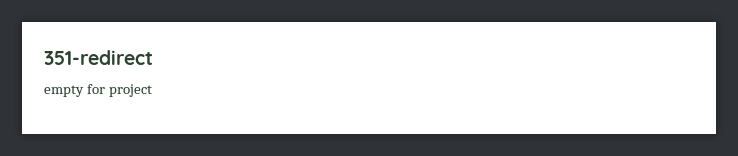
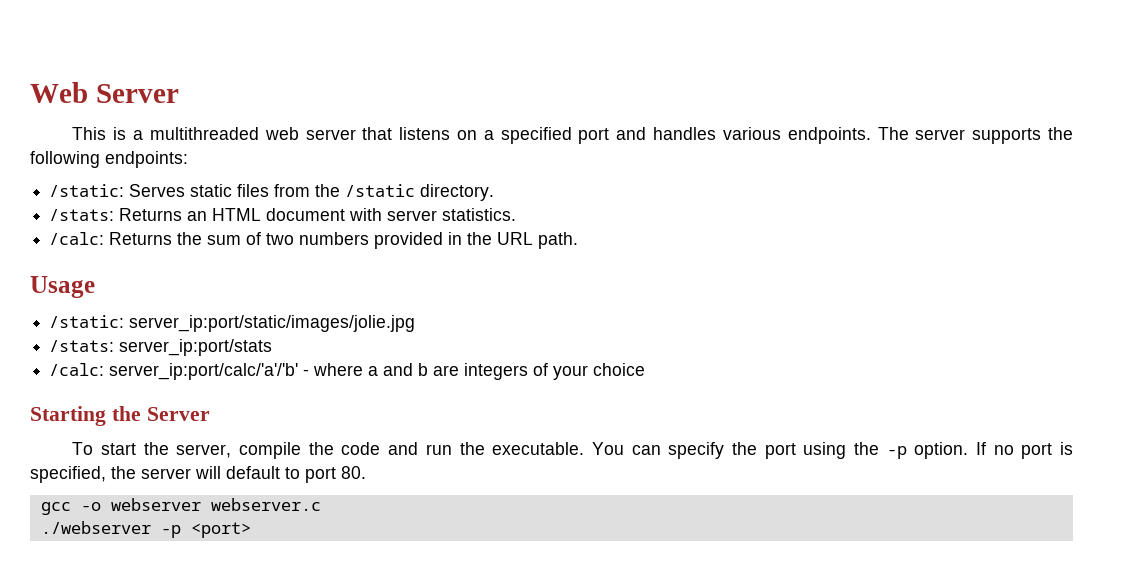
[44,50,153,65] [44,84,152,97] 351-redirect // empty for project -> [30,82,179,103] [72,127,1073,144] [30,151,188,168] [49,184,495,201] [49,208,517,221] [49,232,579,249] [30,276,95,298] [49,315,416,332] [49,339,273,356] [49,363,646,380] [30,406,210,426] [72,442,1073,459] [30,466,366,483] [40,498,321,515] [40,521,251,538] Web Server // This is a multithreaded web server that listens on a specified port and handles various endpoints. The server supports the following endpoints: // /static: Serves static files from the /static directory. // /stats: Returns an HTML document with server statistics. // /calc: Returns the sum of two numbers provided in the URL path. // Usage // /static: server_ip:port/static/images/jolie.jpg // /stats: server_ip:port/stats // /calc: server_ip:port/calc/'a'/'b' - where a and b are integers of your choice // Starting the Server // To start the server, compile the code and run the executable. You can specify the port using the -p option. If no port is specified, the server will default to port 80. // gcc -o webserver webserver.c // ./webserver -p <port>

